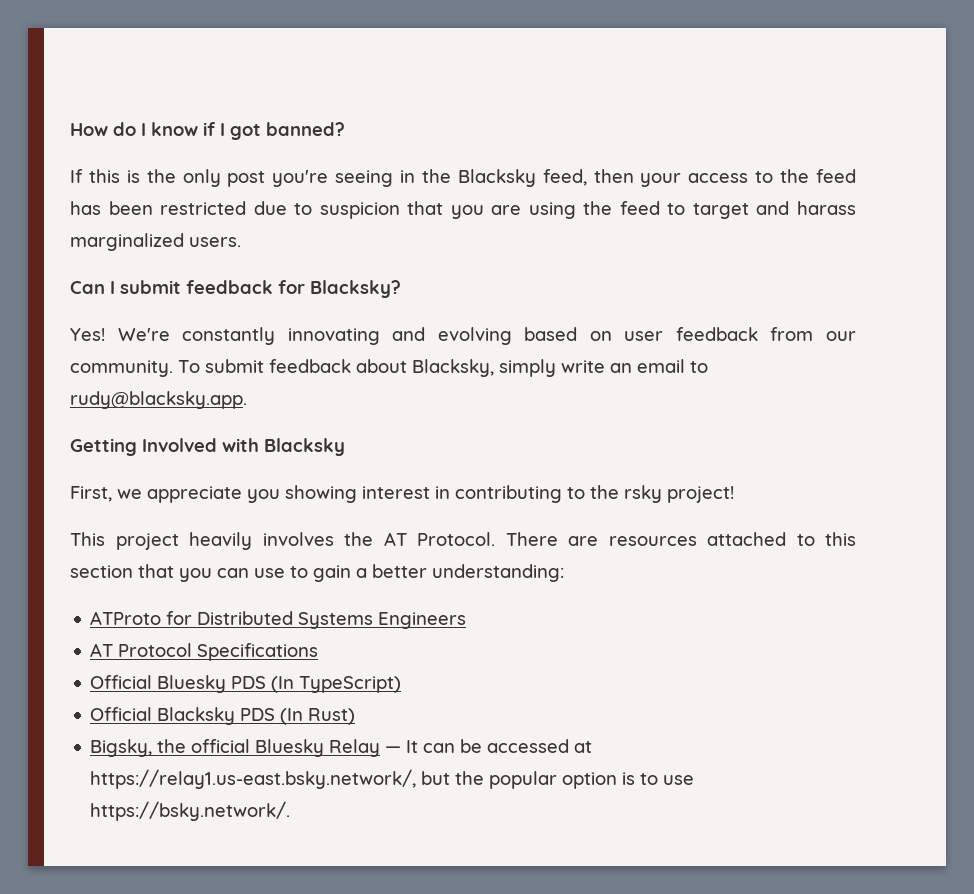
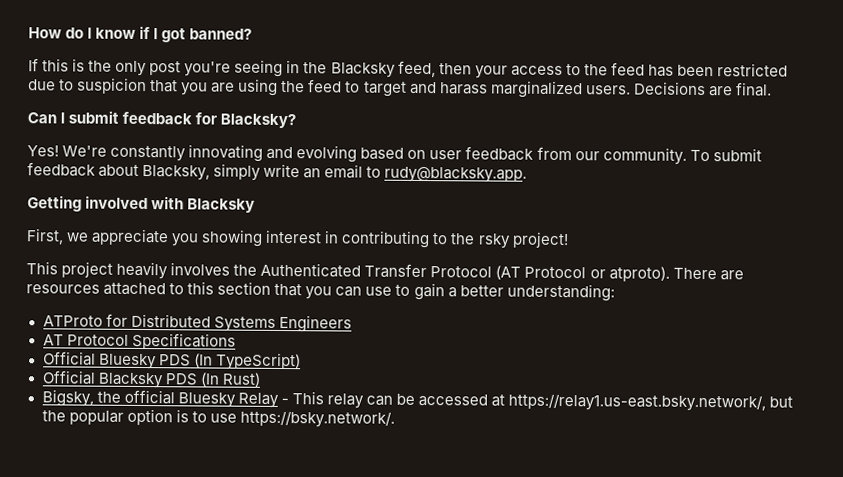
(241, 242) none -> [633,81,772,97] Decisions are final.
[142,438,217,452] Involved -> [85,195,149,210] involved
[383,532,495,546] AT Protocol. -> [260,262,670,282] Authenticated Transfer Protocol (AT Protocol or atproto).
[385,740,419,753] — It -> [280,391,364,409] - This relay

